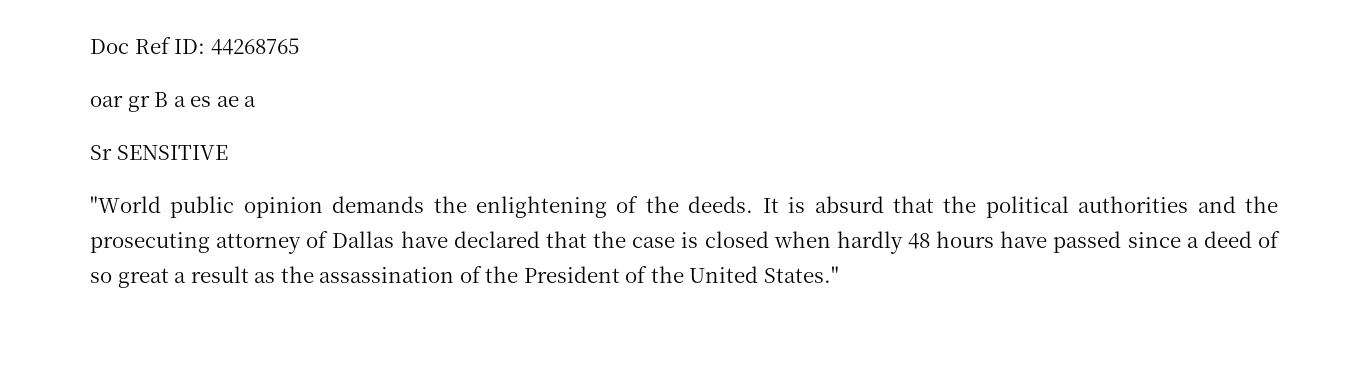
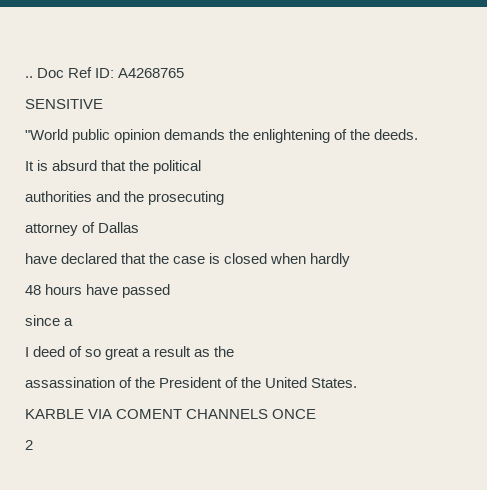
(90, 46) none -> [25,76,33,78] ..
[210,38,299,55] [90,92,257,112] [90,145,112,160] 44268765 // oar gr B a es ae a // Sr -> [118,68,185,78] A4268765 //
(754, 204) none -> (419, 134) //
(1069, 207) none -> (202, 167) //
(210, 242) none -> (225, 198) //
(395, 239) none -> (140, 227) //
(903, 242) none -> (351, 260) //
(1122, 242) none -> (171, 291) //
(1199, 242) none -> [25,347,29,357] // I
(314, 274) none -> (235, 351) //
[763,266,839,283] States." -> [311,378,358,388] [25,409,317,419] [25,440,33,450] States. // KARBLE VIA COMENT CHANNELS ONCE // 2

